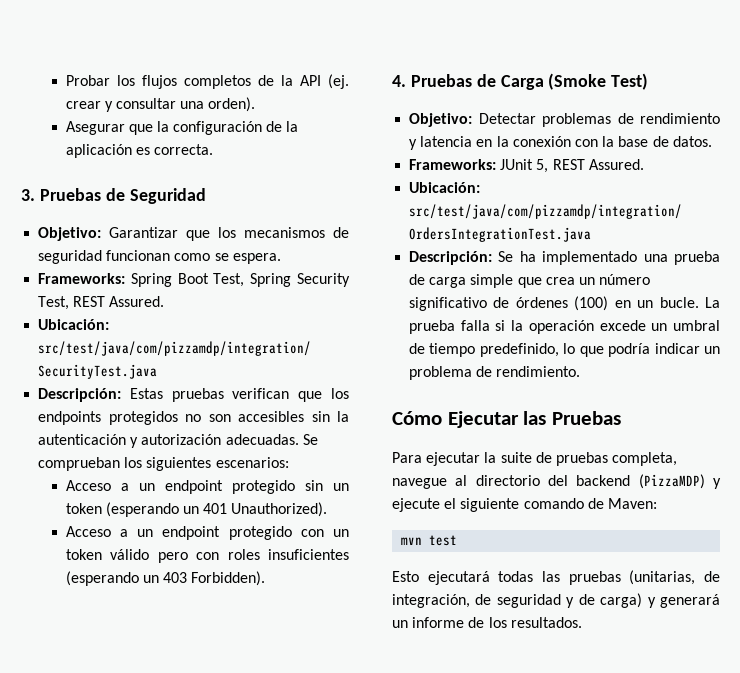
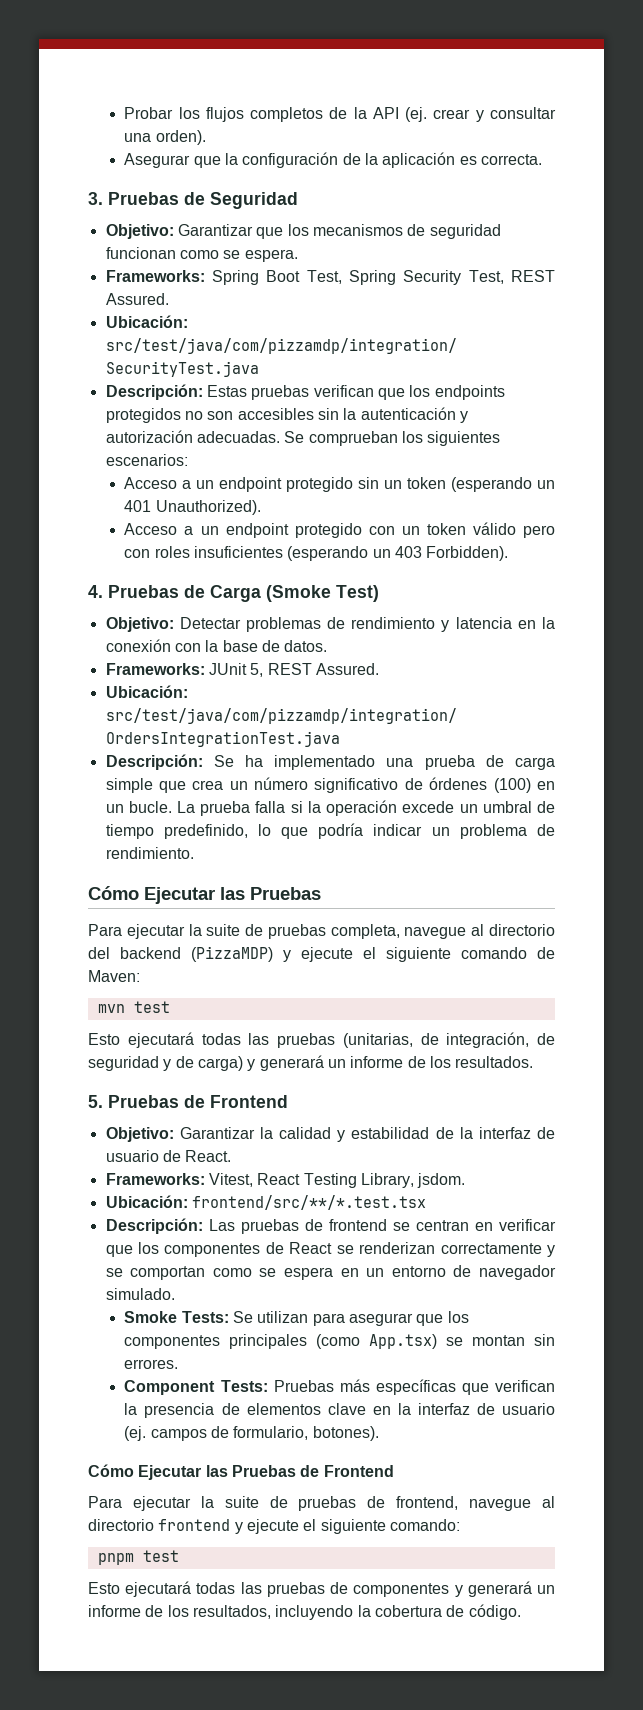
(582, 622) none -> [88,1095,288,1108] [105,1127,555,1142] [105,1150,232,1162] [105,1173,466,1188] [105,1195,426,1210] [105,1218,556,1234] [105,1242,555,1257] [105,1265,557,1280] [105,1288,175,1300] [124,1311,469,1326] [124,1334,555,1349] [124,1359,179,1369] [124,1379,555,1395] [124,1403,556,1418] [124,1426,379,1441] [88,1464,394,1480] [88,1496,556,1511] [88,1519,460,1534] [97,1550,179,1565] [88,1581,555,1597] [88,1604,521,1620] // 5. Pruebas de Frontend // Objetivo: Garantizar la calidad y estabilidad de la interfaz de usuario de React. // Frameworks: Vitest, React Testing Library, jsdom. // Ubicación: frontend/src/**/*.test.tsx // Descripción: Las pruebas de frontend se centran en verificar que los componentes de React se renderizan correctamente y se comportan como se espera en un entorno de navegador simulado. // Smoke Tests: Se utilizan para asegurar que los componentes principales (como App.tsx) se montan sin errores. // Component Tests: Pruebas más específicas que verifican la presencia de elementos clave en la interfaz de usuario (ej. campos de formulario, botones). // Cómo Ejecutar las Pruebas de Frontend // Para ejecutar la suite de pruebas de frontend, navegue al directorio frontend y ejecute el siguiente comando: // pnpm test // Esto ejecutará todas las pruebas de componentes y generará un informe de los resultados, incluyendo la cobertura de código.

